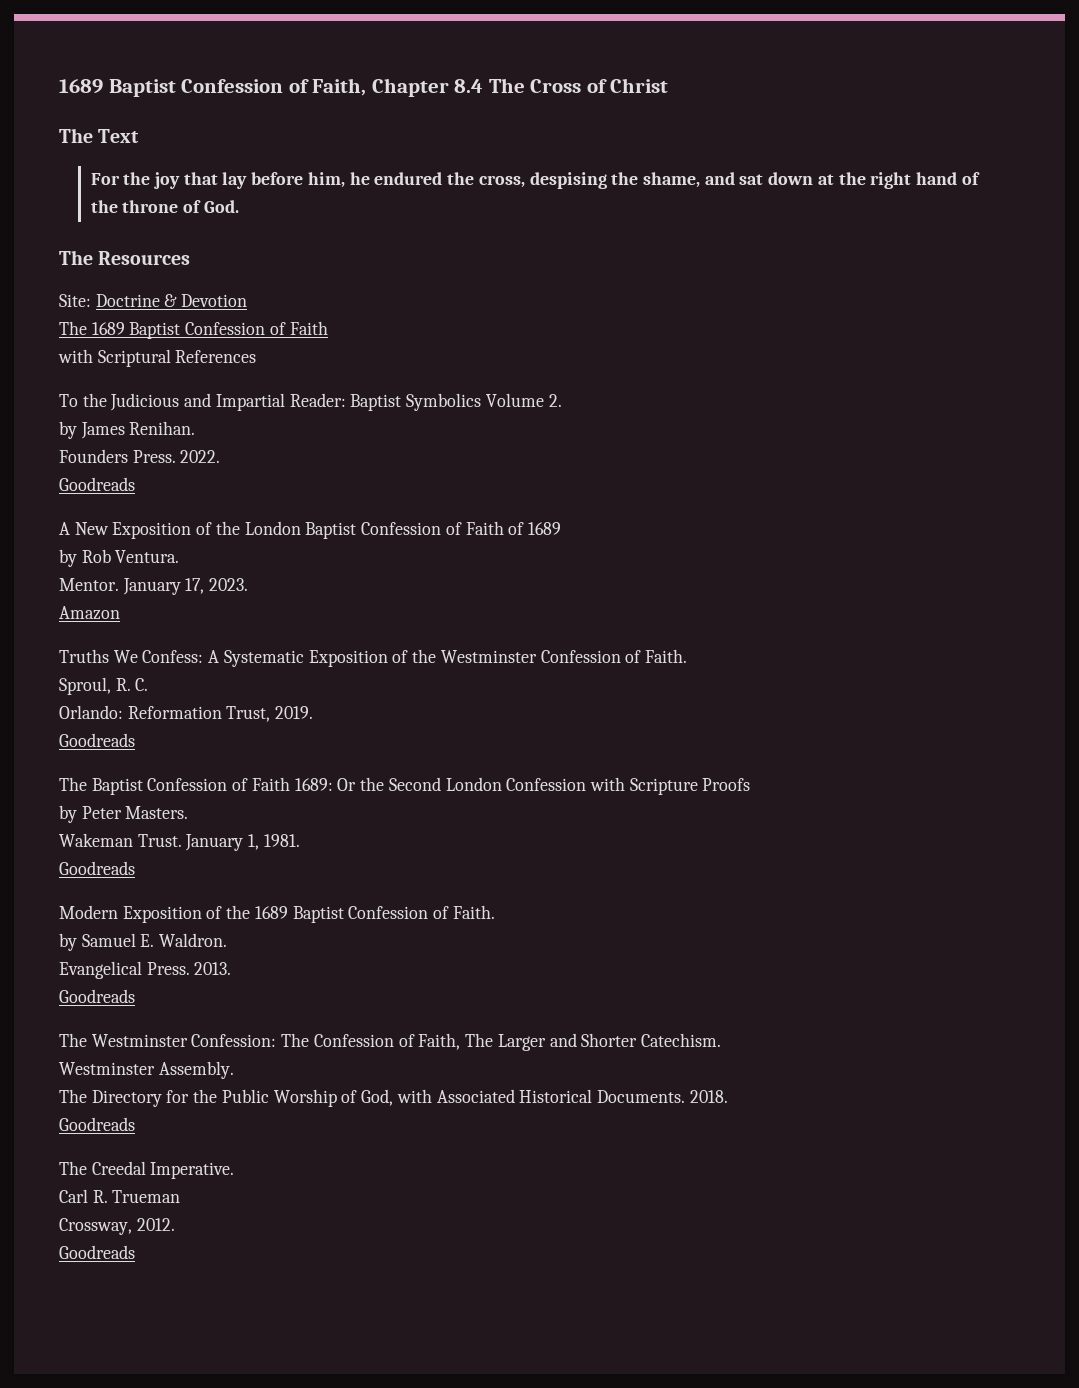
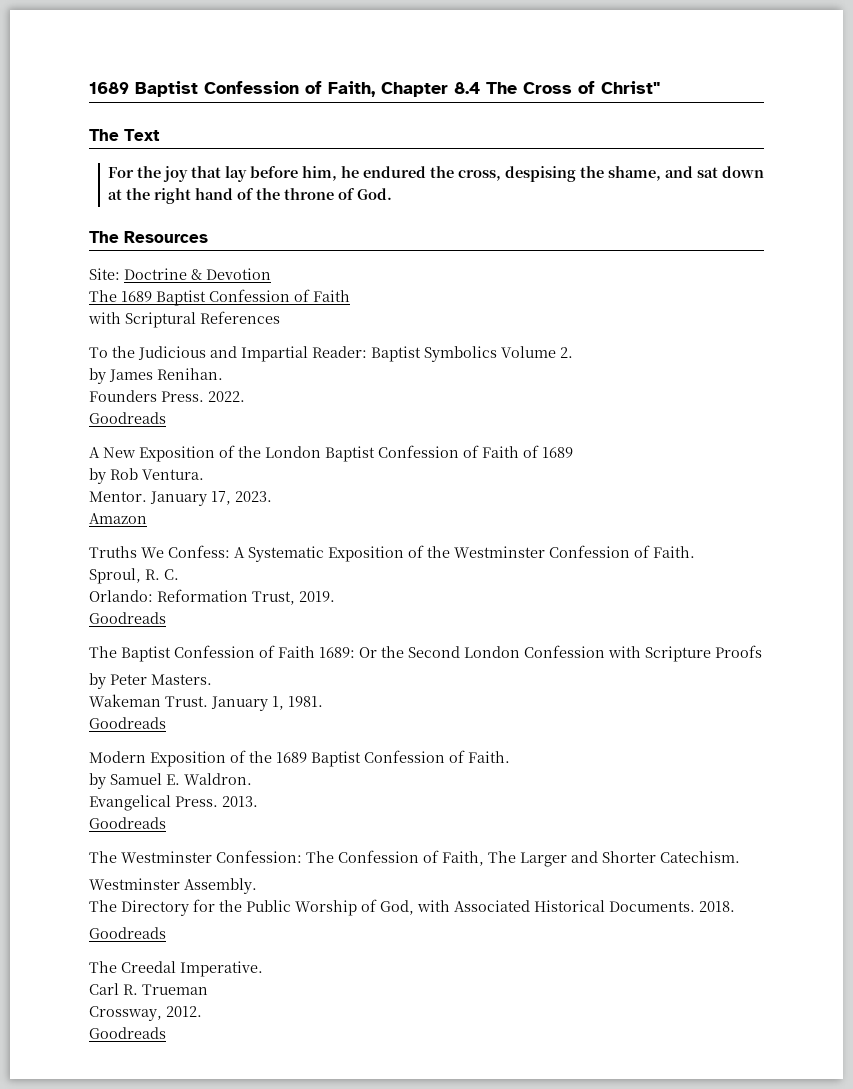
[610,78,669,93] Christ -> [601,81,660,94] Christ"

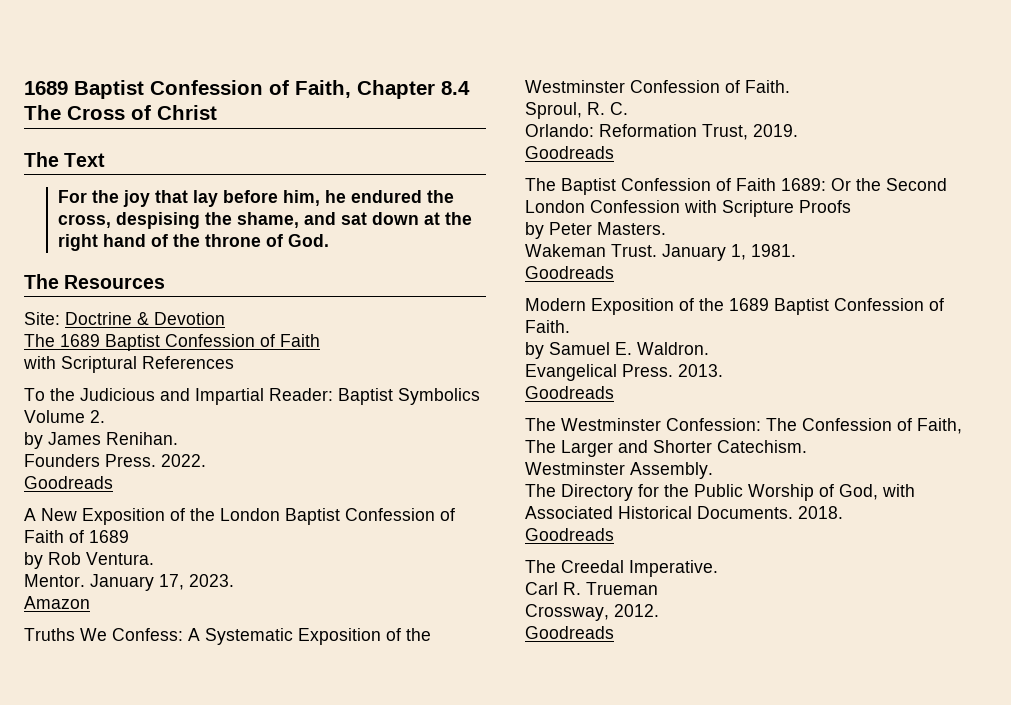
[601,81,660,94] Christ" -> [157,105,217,120] Christ

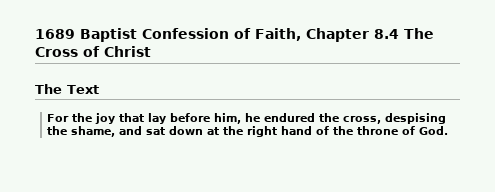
[24,274,166,289] [24,312,225,325] [24,334,320,351] [23,356,234,373] [24,388,480,405] [24,410,105,423] [24,432,178,449] [24,454,206,467] [24,476,113,489] [24,508,455,525] [24,530,129,543] [24,552,154,569] [24,574,234,591] [24,596,90,609] [24,628,431,645] [525,80,790,93] [525,102,628,119] [525,124,798,140] [525,146,614,159] [525,178,947,195] [525,200,851,217] [525,222,666,239] [525,244,796,261] [525,266,614,279] [525,298,944,315] [525,320,570,333] [525,342,709,359] [525,364,723,381] [525,386,614,399] [525,418,962,434] [525,440,807,457] [525,462,713,479] [525,484,915,501] [525,506,843,519] [525,528,614,541] [525,560,718,577] [525,582,658,595] [525,604,659,621] [525,626,614,639] // The Resources // Site: Doctrine & Devotion // The 1689 Baptist Confession of Faith // with Scriptural References // To the Judicious and Impartial Reader: Baptist Symbolics Volume 2. // by James Renihan. // Founders Press. 2022. // Goodreads // A New Exposition of the London Baptist Confession of Faith of 1689 // by Rob Ventura. // Mentor. January 17, 2023. // Amazon // Truths We Confess: A Systematic Exposition of the Westminster Confession of Faith. // Sproul, R. C. // Orlando: Reformation Trust, 2019. // Goodreads // The Baptist Confession of Faith 1689: Or the Second London Confession with Scripture Proofs // by Peter Masters. // Wakeman Trust. January 1, 1981. // Goodreads // Modern Exposition of the 1689 Baptist Confession of Faith. // by Samuel E. Waldron. // Evangelical Press. 2013. // Goodreads // The Westminster Confession: The Confession of Faith, The Larger and Shorter Catechism. // Westminster Assembly. // The Directory for the Public Worship of God, with Associated Historical Documents. 2018. // Goodreads // The Creedal Imperative. // Carl R. Trueman // Crossway, 2012. // Goodreads -> (449, 130) none

